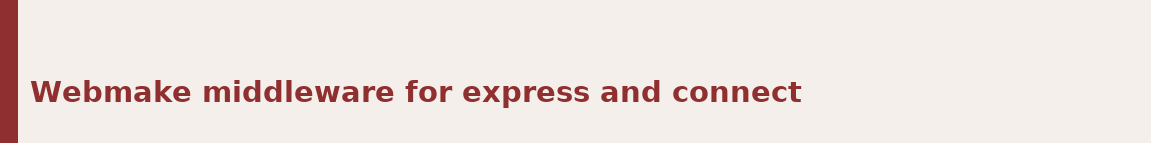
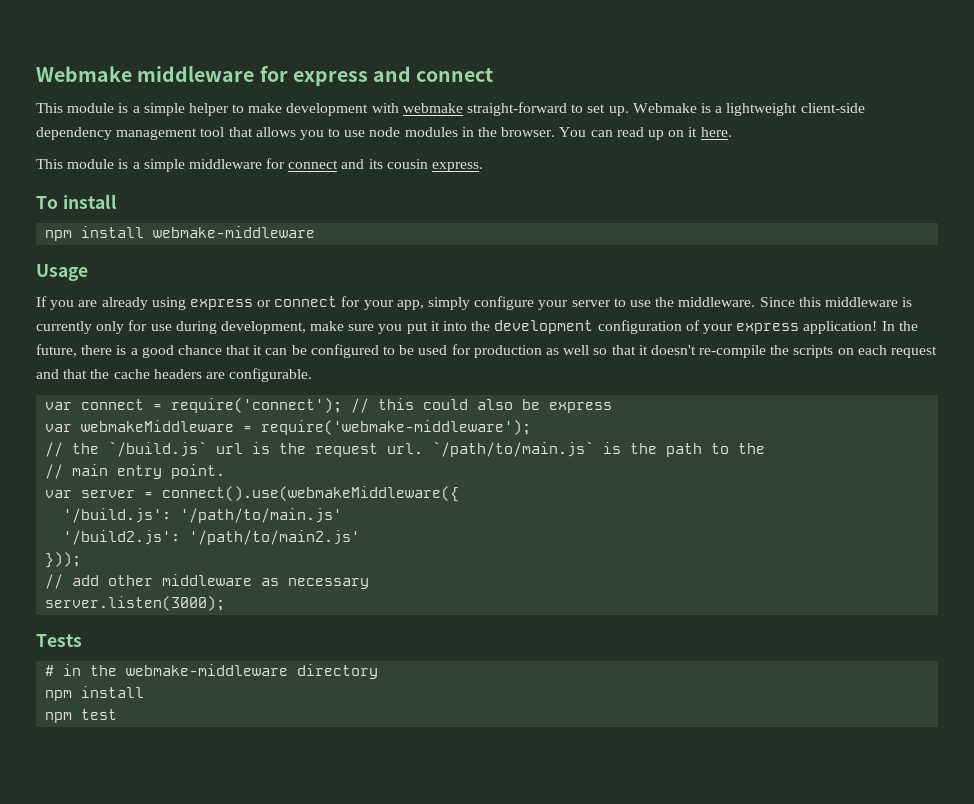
(802, 92) none -> [36,102,865,116] [36,127,732,140] [36,158,484,172] [36,194,117,209] [45,226,316,241] [36,264,88,281] [36,296,913,310] [36,320,918,334] [36,344,937,358] [36,368,313,382] [45,398,613,413] [45,420,532,435] [45,441,766,457] [45,464,226,479] [45,486,460,502] [63,508,343,523] [63,530,361,545] [45,552,82,568] [45,574,370,589] [45,596,226,611] [36,634,82,647] [45,664,379,679] [45,686,145,701] [45,709,118,723] // This module is a simple helper to make development with webmake straight-forward to set up. Webmake is a lightweight client-side dependency management tool that allows you to use node modules in the browser. You can read up on it here. // This module is a simple middleware for connect and its cousin express. // To install // npm install webmake-middleware // Usage // If you are already using express or connect for your app, simply configure your server to use the middleware. Since this middleware is currently only for use during development, make sure you put it into the development configuration of your express application! In the future, there is a good chance that it can be configured to be used for production as well so that it doesn't re-compile the scripts on each request and that the cache headers are configurable. // var connect = require('connect'); // this could also be express // var webmakeMiddleware = require('webmake-middleware'); // // the `/build.js` url is the request url. `/path/to/main.js` is the path to the // // main entry point. // var server = connect().use(webmakeMiddleware({ // '/build.js': '/path/to/main.js' // '/build2.js': '/path/to/main2.js' // })); // // add other middleware as necessary // server.listen(3000); // Tests // # in the webmake-middleware directory // npm install // npm test

